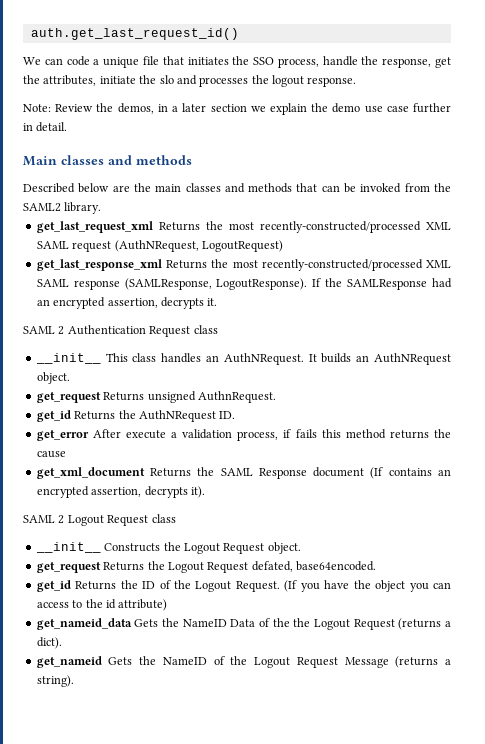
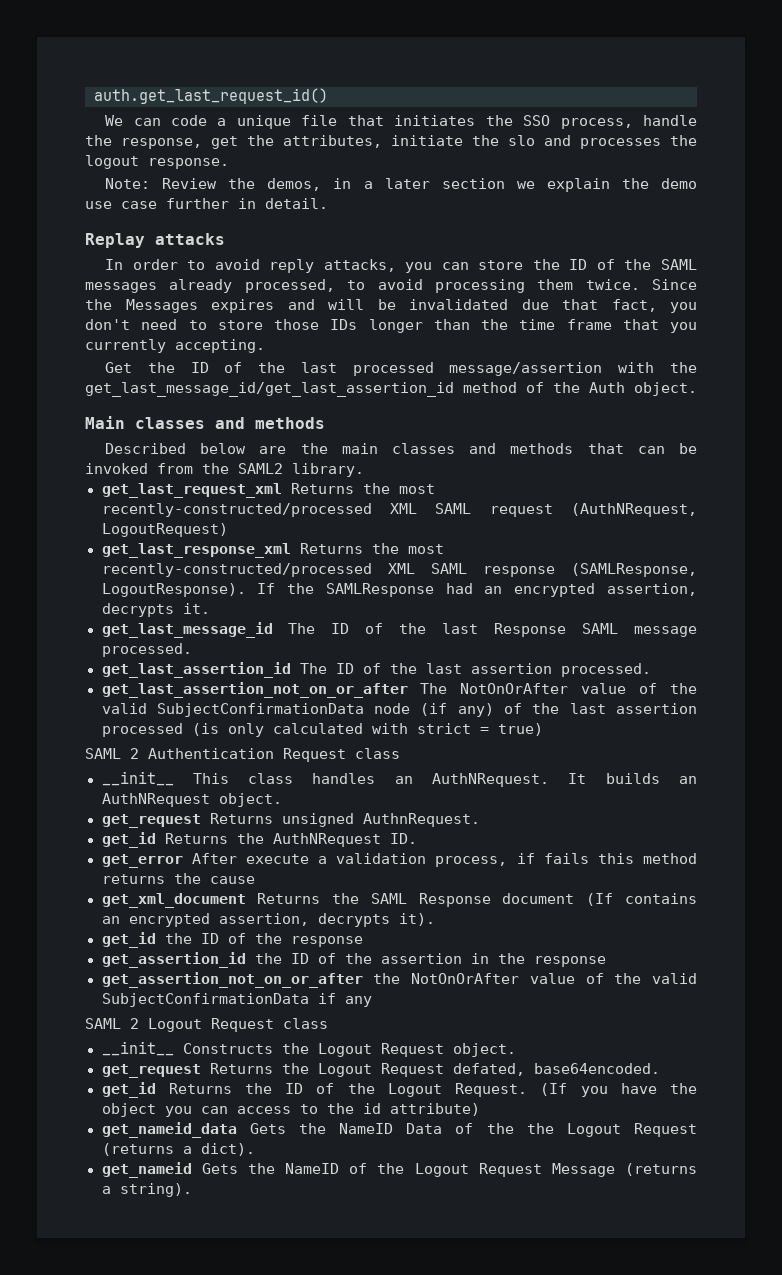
(68, 127) none -> [85,233,225,248] [105,259,697,273] [85,279,697,293] [85,299,697,313] [85,319,697,333] [85,339,265,353] [105,362,697,376] [85,382,697,397] // Replay attacks // In order to avoid reply attacks, you can store the ID of the SAML messages already processed, to avoid processing them twice. Since the Messages expires and will be invalidated due that fact, you don't need to store those IDs longer than the time frame that you currently accepting. // Get the ID of the last processed message/assertion with the get_last_message_id/get_last_assertion_id method of the Auth object.
(218, 302) none -> [101,622,697,638] [101,643,192,657] [101,662,651,678] [101,682,697,698] [101,703,697,717] [101,723,543,737] // get_last_message_id The ID of the last Response SAML message processed. // get_last_assertion_id The ID of the last assertion processed. // get_last_assertion_not_on_or_after The NotOnOrAfter value of the valid SubjectConfirmationData node (if any) of the last assertion processed (is only calculated with strict = true)
(205, 492) none -> [101,932,363,948] [101,952,606,968] [101,972,697,988] [101,993,372,1007] // get_id the ID of the response // get_assertion_id the ID of the assertion in the response // get_assertion_not_on_or_after the NotOnOrAfter value of the valid SubjectConfirmationData if any

